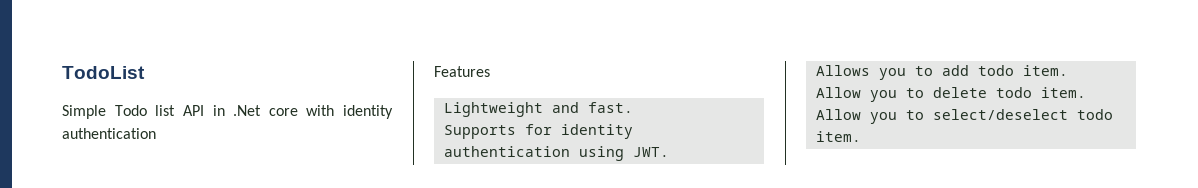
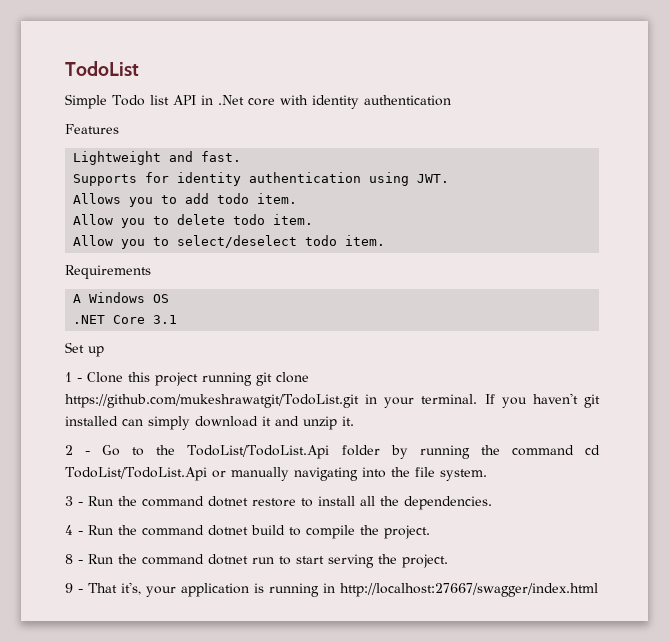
(861, 136) none -> [65,265,151,279] [73,292,170,303] [73,315,178,324] [65,342,104,357] [65,372,309,386] [65,393,600,408] [65,416,354,430] [65,445,600,459] [65,467,487,481] [65,496,492,510] [65,525,430,539] [65,554,448,568] [65,582,598,597] // Requirements // A Windows OS // .NET Core 3.1 // Set up // 1 - Clone this project running git clone https://github.com/mukeshrawatgit/TodoList.git in your terminal. If you haven't git installed can simply download it and unzip it. // 2 - Go to the TodoList/TodoList.Api folder by running the command cd TodoList/TodoList.Api or manually navigating into the file system. // 3 - Run the command dotnet restore to install all the dependencies. // 4 - Run the command dotnet build to compile the project. // 8 - Run the command dotnet run to start serving the project. // 9 - That it's, your application is running in http://localhost:27667/swagger/index.html

